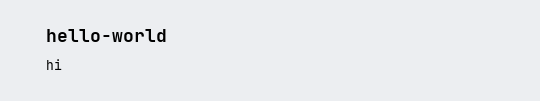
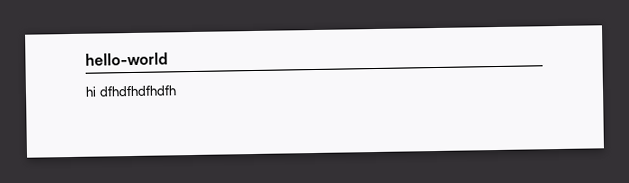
(62, 64) none -> [98,85,177,97] dfhdfhdfhdfh

